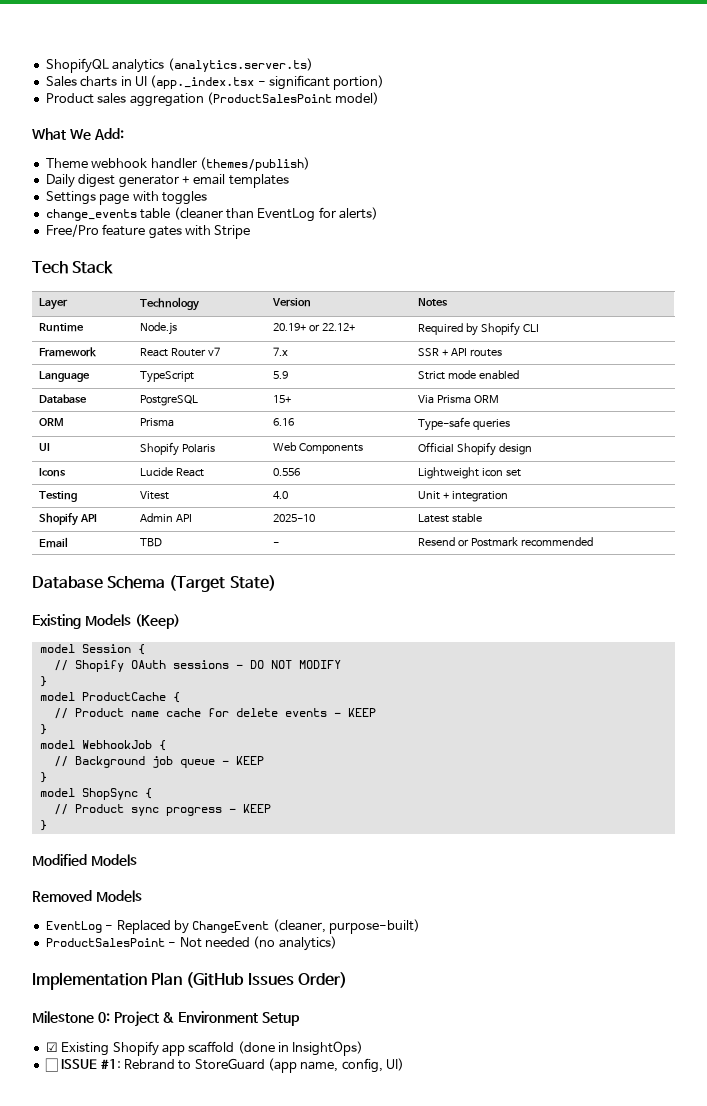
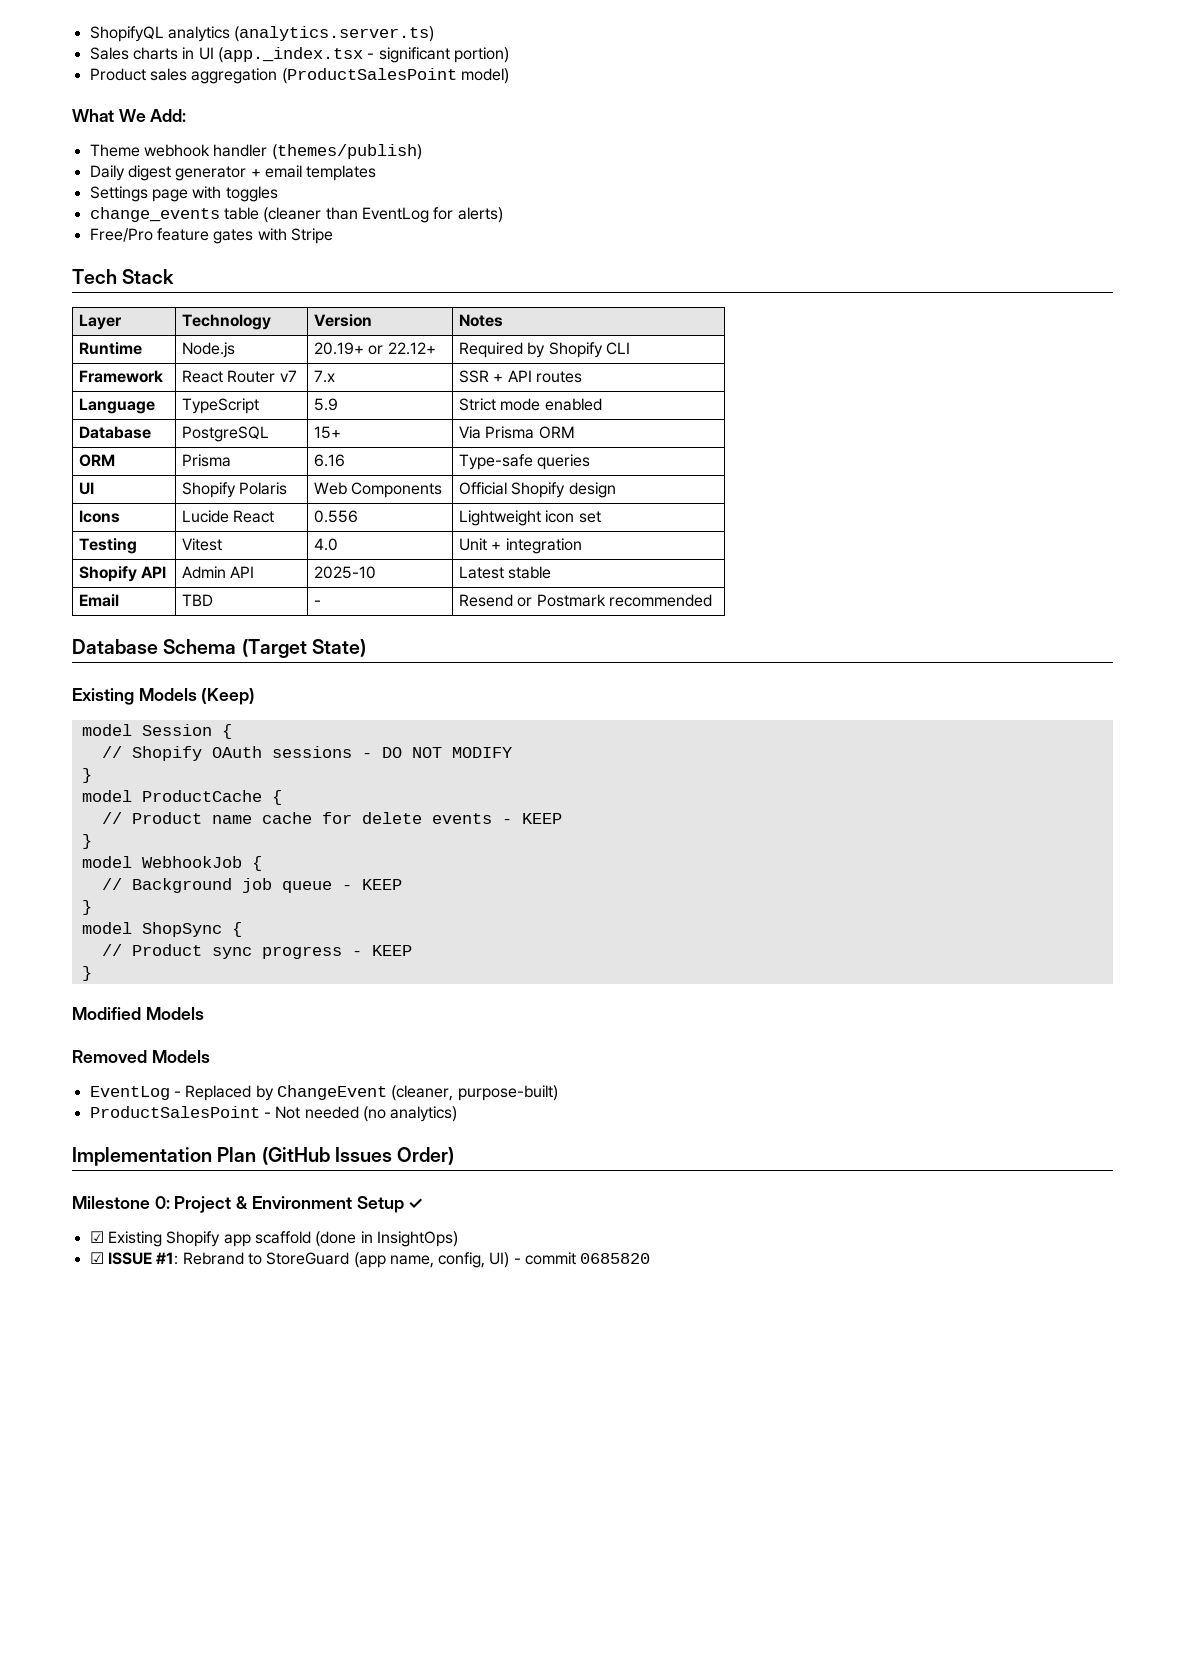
(300, 1019) none -> [408,1198,424,1209] ✓
[44,1058,58,1072] ☐ -> [89,1252,104,1264] ☑
(405, 1064) none -> [513,1252,651,1265] - commit 0685820

